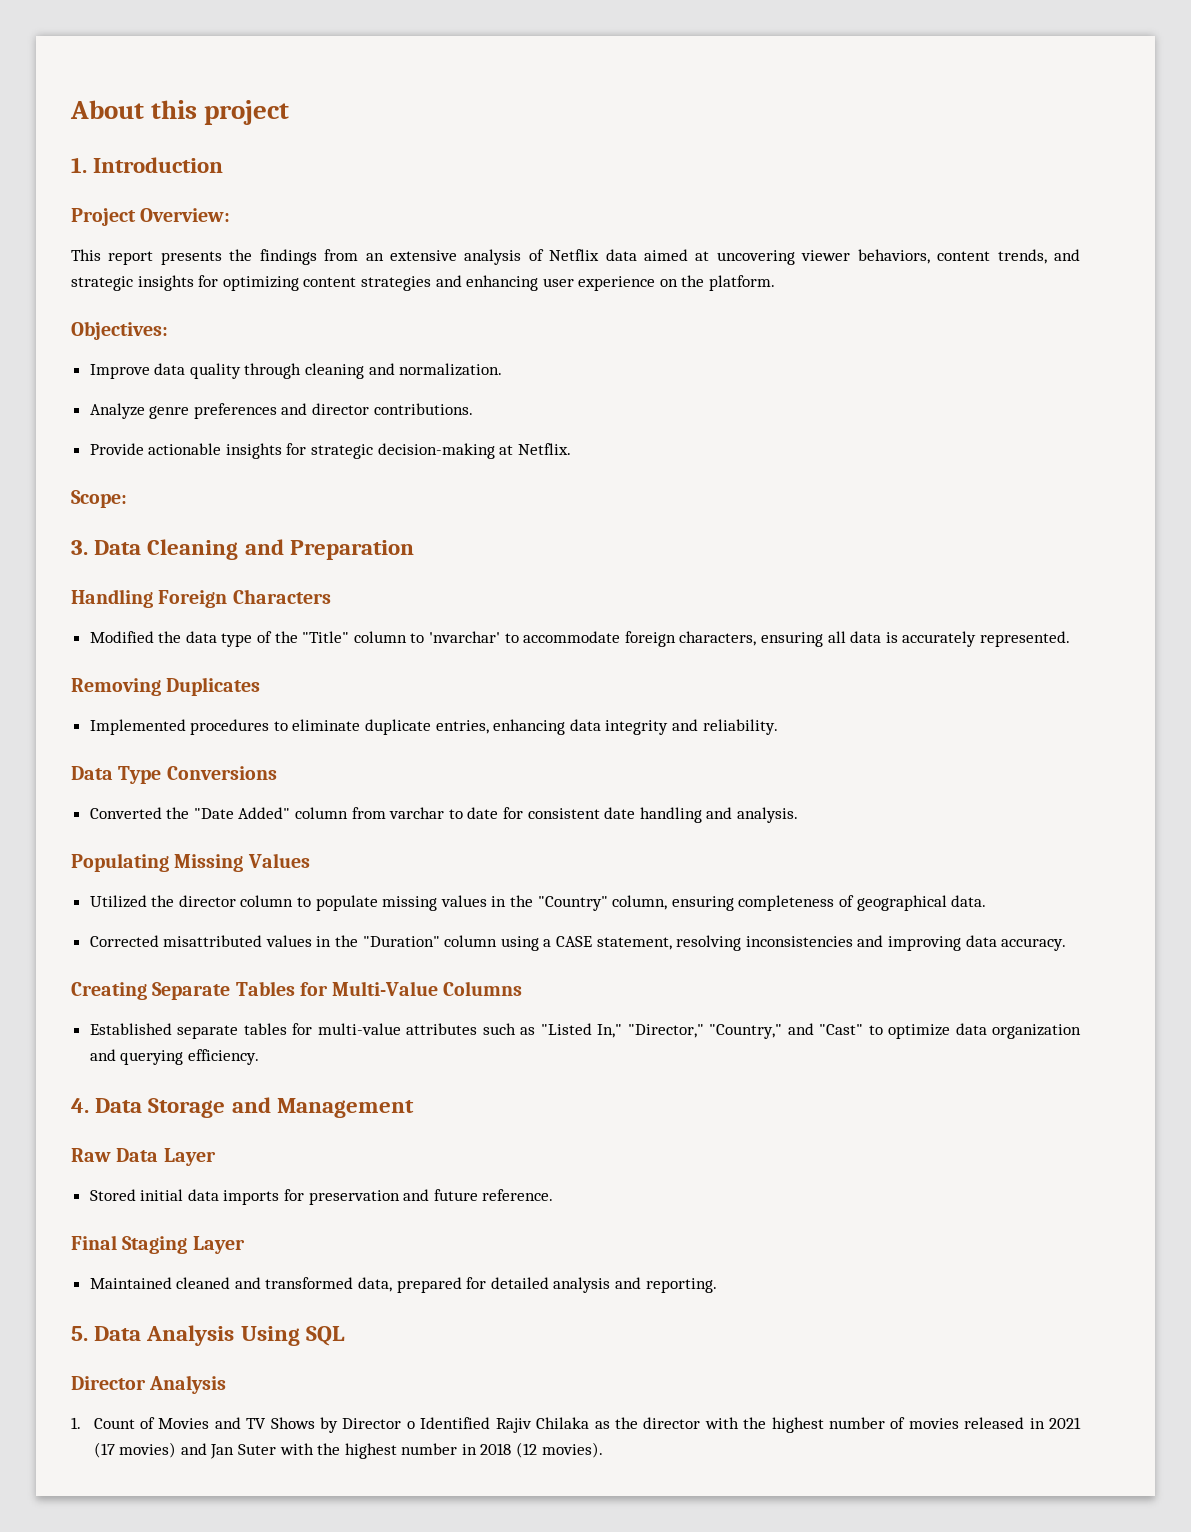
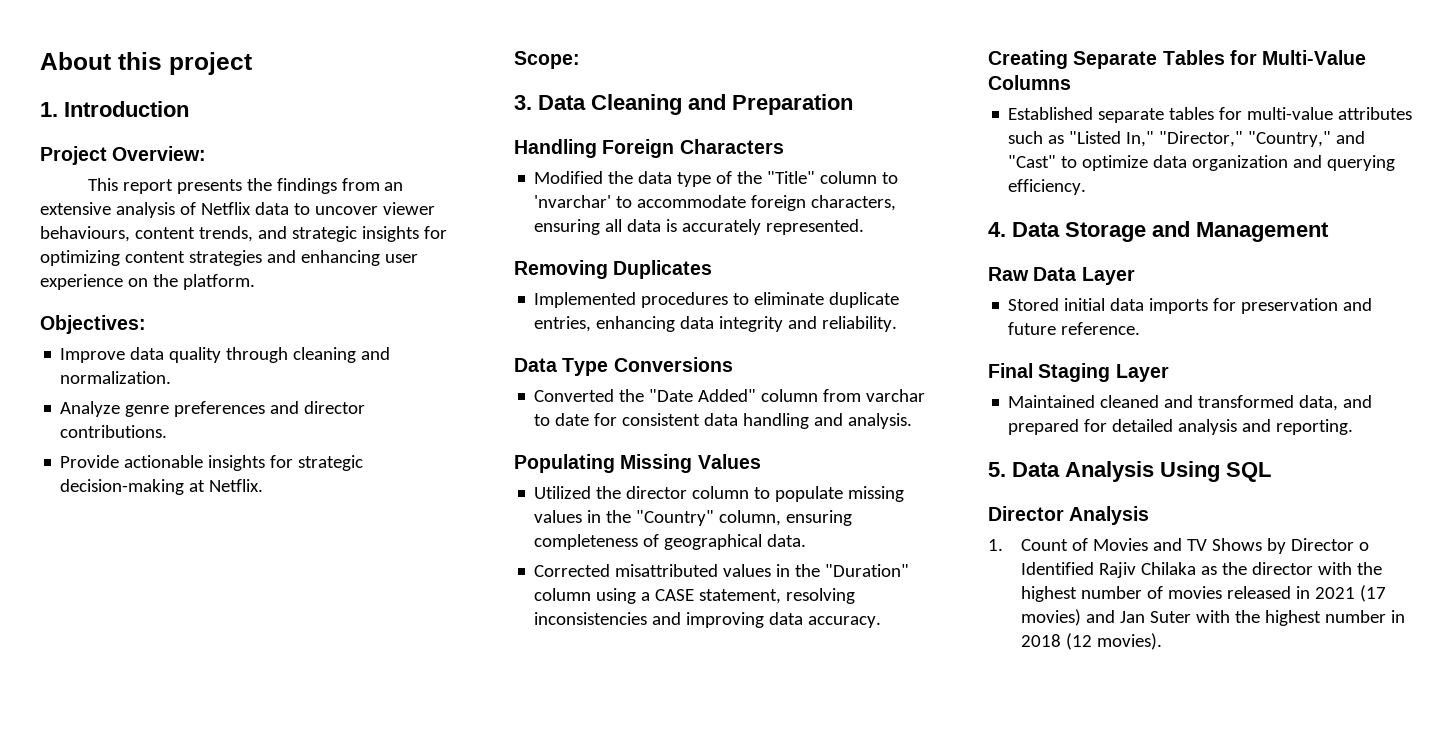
[644,249,930,265] aimed at uncovering viewer behaviors, -> [293,202,435,215] [40,226,130,242] to uncover viewer behaviours,
[604,807,636,819] date -> [704,413,739,426] data
(393, 1284) none -> [1343,395,1373,408] and

